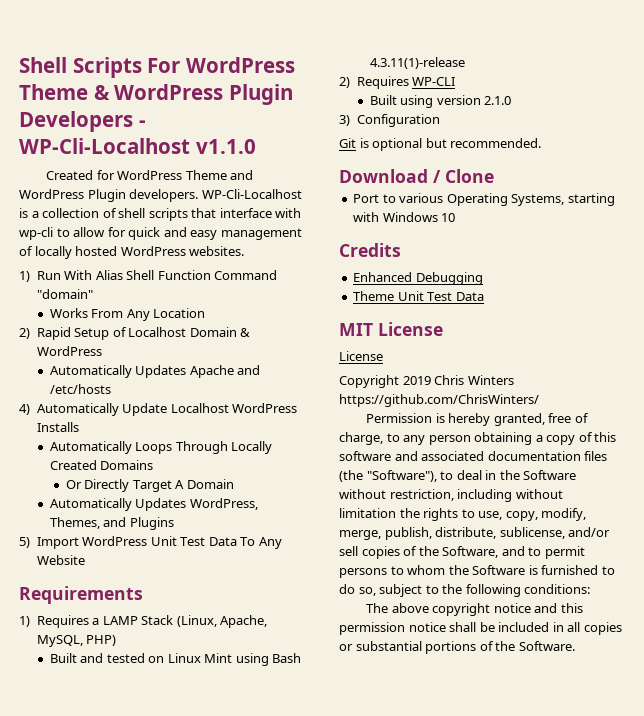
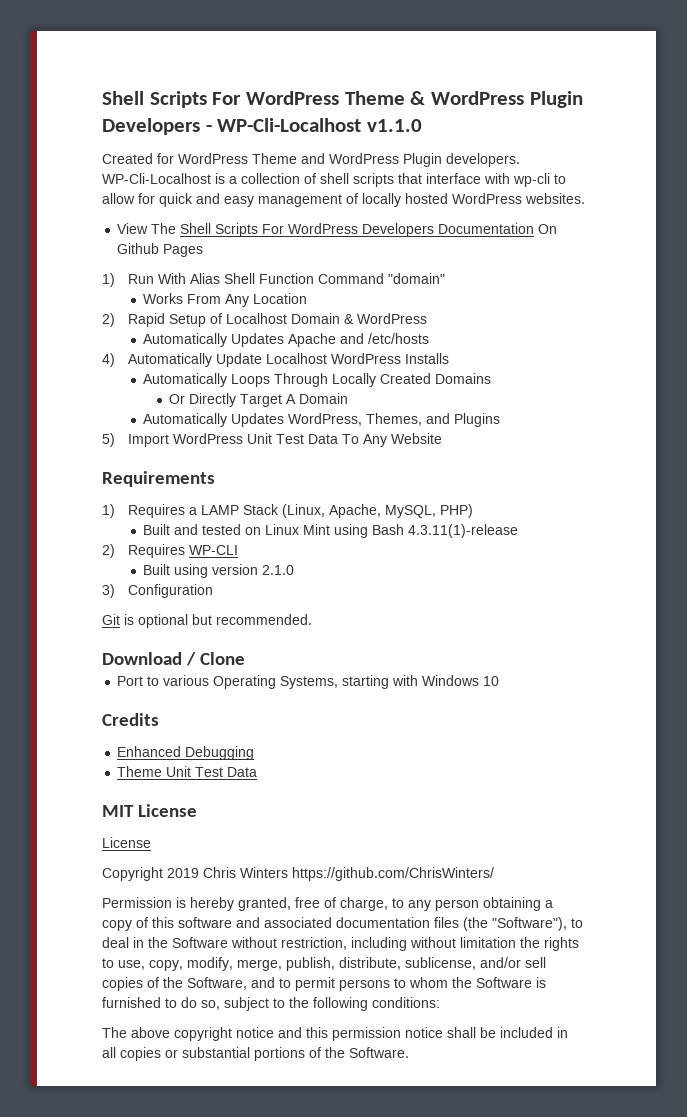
(245, 251) none -> [117,223,558,237] [117,243,204,257] // View The Shell Scripts For WordPress Developers Documentation On Github Pages

